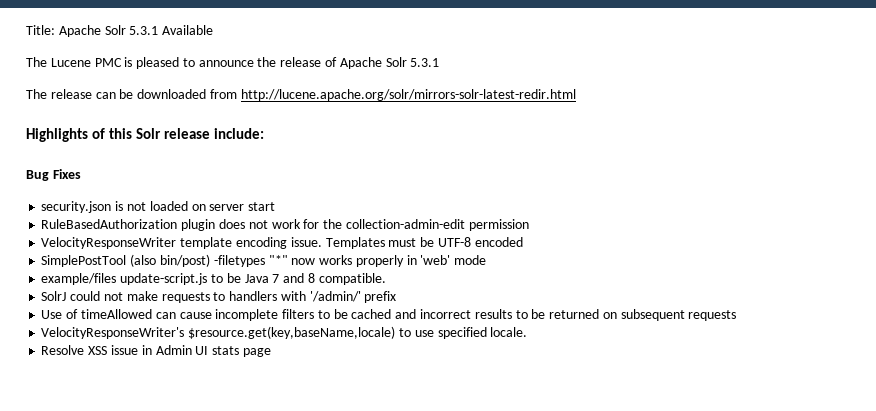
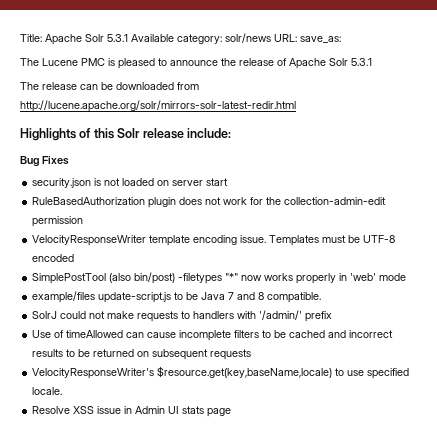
(214, 30) none -> [177,33,341,44] category: solr/news URL: save_as:

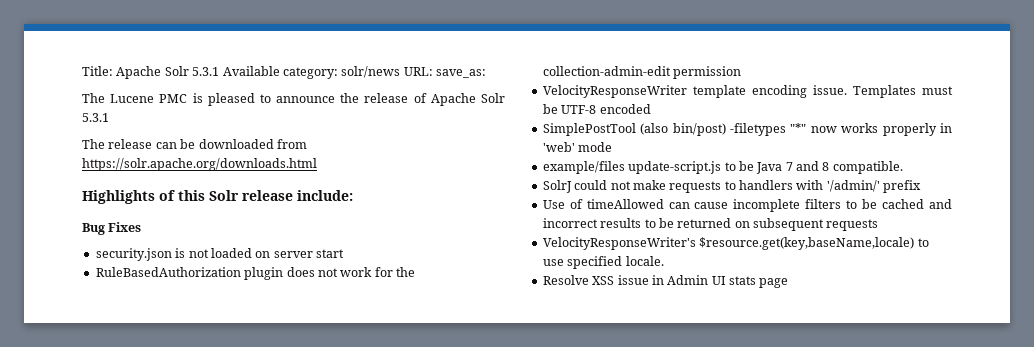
[20,100,296,112] http://lucene.apache.org/solr/mirrors-solr-latest-redir.html -> [82,158,317,171] https://solr.apache.org/downloads.html

